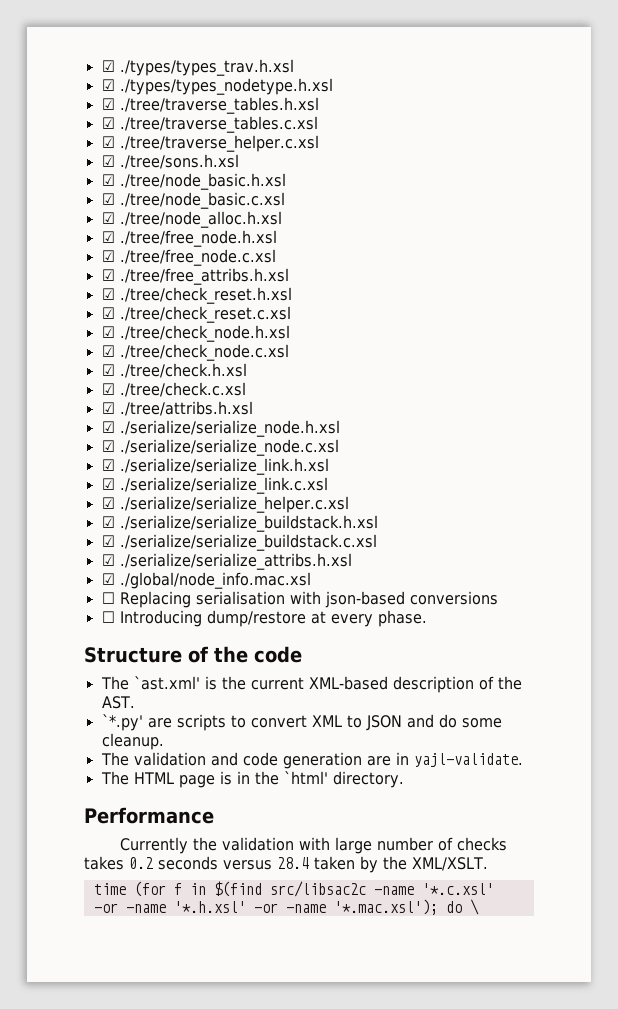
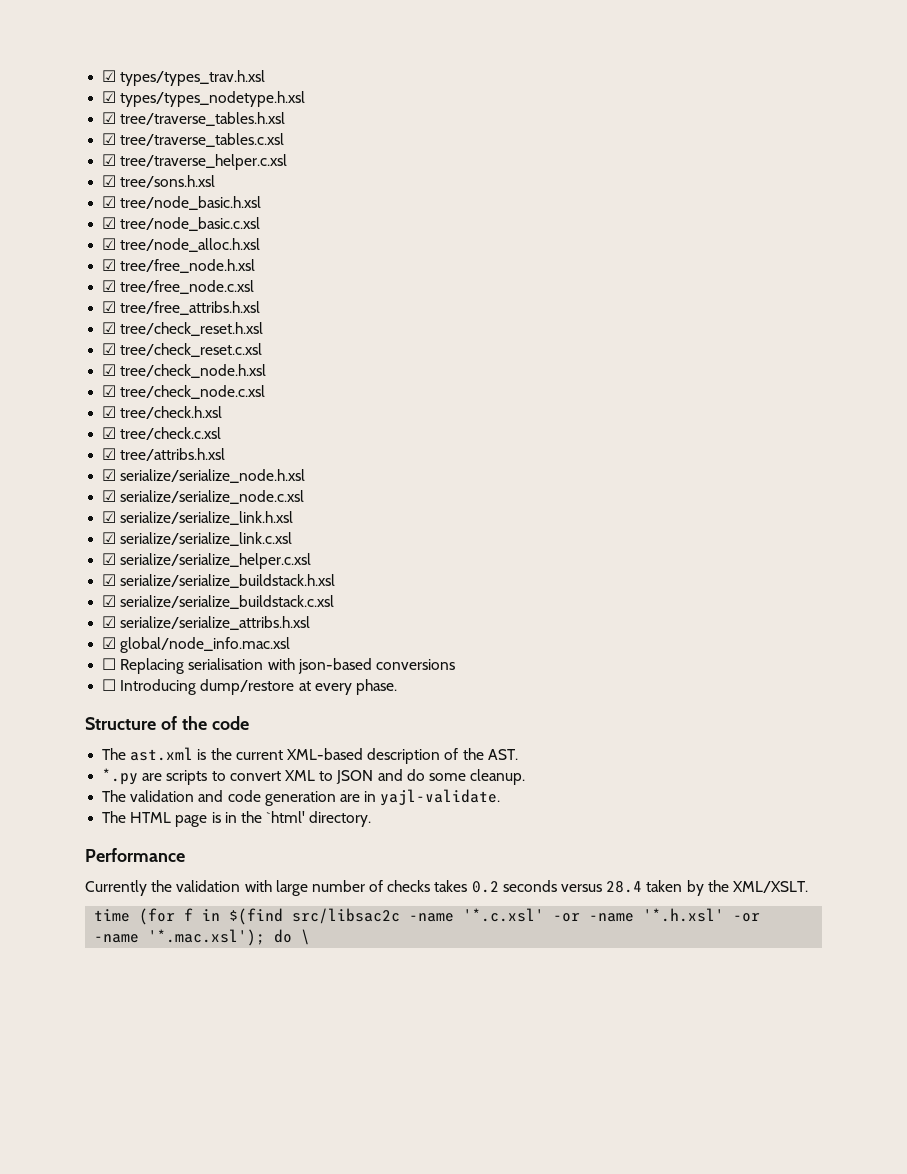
[101,59,294,76] [101,78,333,95] [101,97,319,114] [101,116,318,133] [101,135,319,152] [101,154,239,169] [101,173,286,190] [101,192,285,209] [101,211,282,228] [101,230,277,247] [101,249,276,266] [101,268,289,285] [101,287,292,304] [101,306,291,323] [101,325,290,342] [101,344,289,361] [101,363,247,378] [101,382,246,397] [101,401,253,416] [101,420,340,437] [101,439,339,456] [101,458,329,475] [101,477,328,494] [101,496,349,513] [101,515,378,532] [101,534,377,551] [101,553,352,570] [101,572,311,589] ☑ ./types/types_trav.h.xsl // ☑ ./types/types_nodetype.h.xsl // ☑ ./tree/traverse_tables.h.xsl // ☑ ./tree/traverse_tables.c.xsl // ☑ ./tree/traverse_helper.c.xsl // ☑ ./tree/sons.h.xsl // ☑ ./tree/node_basic.h.xsl // ☑ ./tree/node_basic.c.xsl // ☑ ./tree/node_alloc.h.xsl // ☑ ./tree/free_node.h.xsl // ☑ ./tree/free_node.c.xsl // ☑ ./tree/free_attribs.h.xsl // ☑ ./tree/check_reset.h.xsl // ☑ ./tree/check_reset.c.xsl // ☑ ./tree/check_node.h.xsl // ☑ ./tree/check_node.c.xsl // ☑ ./tree/check.h.xsl // ☑ ./tree/check.c.xsl // ☑ ./tree/attribs.h.xsl // ☑ ./serialize/serialize_node.h.xsl // ☑ ./serialize/serialize_node.c.xsl // ☑ ./serialize/serialize_link.h.xsl // ☑ ./serialize/serialize_link.c.xsl // ☑ ./serialize/serialize_helper.c.xsl // ☑ ./serialize/serialize_buildstack.h.xsl // ☑ ./serialize/serialize_buildstack.c.xsl // ☑ ./serialize/serialize_attribs.h.xsl // ☑ ./global/node_info.mac.xsl -> [102,70,266,86] [102,91,306,107] [102,112,286,126] [102,133,285,147] [102,154,288,170] [102,175,216,188] [102,196,262,210] [102,217,261,231] [102,238,261,252] [102,259,256,273] [102,280,255,294] [102,301,261,315] [102,322,264,336] [102,343,263,357] [102,364,267,378] [102,385,266,399] [102,406,223,419] [102,427,222,440] [102,448,226,461] [102,469,306,483] [102,490,305,504] [102,511,294,525] [102,532,293,546] [102,553,312,569] [102,574,336,588] [102,595,335,609] [102,616,311,630] [102,637,291,653] ☑ types/types_trav.h.xsl // ☑ types/types_nodetype.h.xsl // ☑ tree/traverse_tables.h.xsl // ☑ tree/traverse_tables.c.xsl // ☑ tree/traverse_helper.c.xsl // ☑ tree/sons.h.xsl // ☑ tree/node_basic.h.xsl // ☑ tree/node_basic.c.xsl // ☑ tree/node_alloc.h.xsl // ☑ tree/free_node.h.xsl // ☑ tree/free_node.c.xsl // ☑ tree/free_attribs.h.xsl // ☑ tree/check_reset.h.xsl // ☑ tree/check_reset.c.xsl // ☑ tree/check_node.h.xsl // ☑ tree/check_node.c.xsl // ☑ tree/check.h.xsl // ☑ tree/check.c.xsl // ☑ tree/attribs.h.xsl // ☑ serialize/serialize_node.h.xsl // ☑ serialize/serialize_node.c.xsl // ☑ serialize/serialize_link.h.xsl // ☑ serialize/serialize_link.c.xsl // ☑ serialize/serialize_helper.c.xsl // ☑ serialize/serialize_buildstack.h.xsl // ☑ serialize/serialize_buildstack.c.xsl // ☑ serialize/serialize_attribs.h.xsl // ☑ global/node_info.mac.xsl
[133,676,200,690] `ast.xml' -> [130,747,194,761] ast.xml
[101,714,143,731] `*.py' -> [102,768,139,785] *.py

